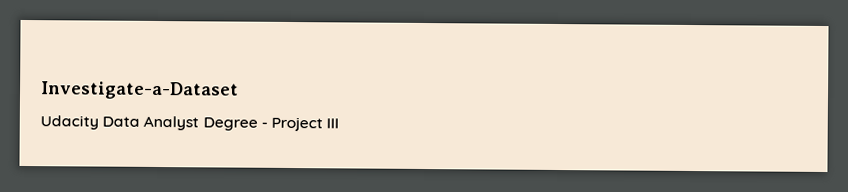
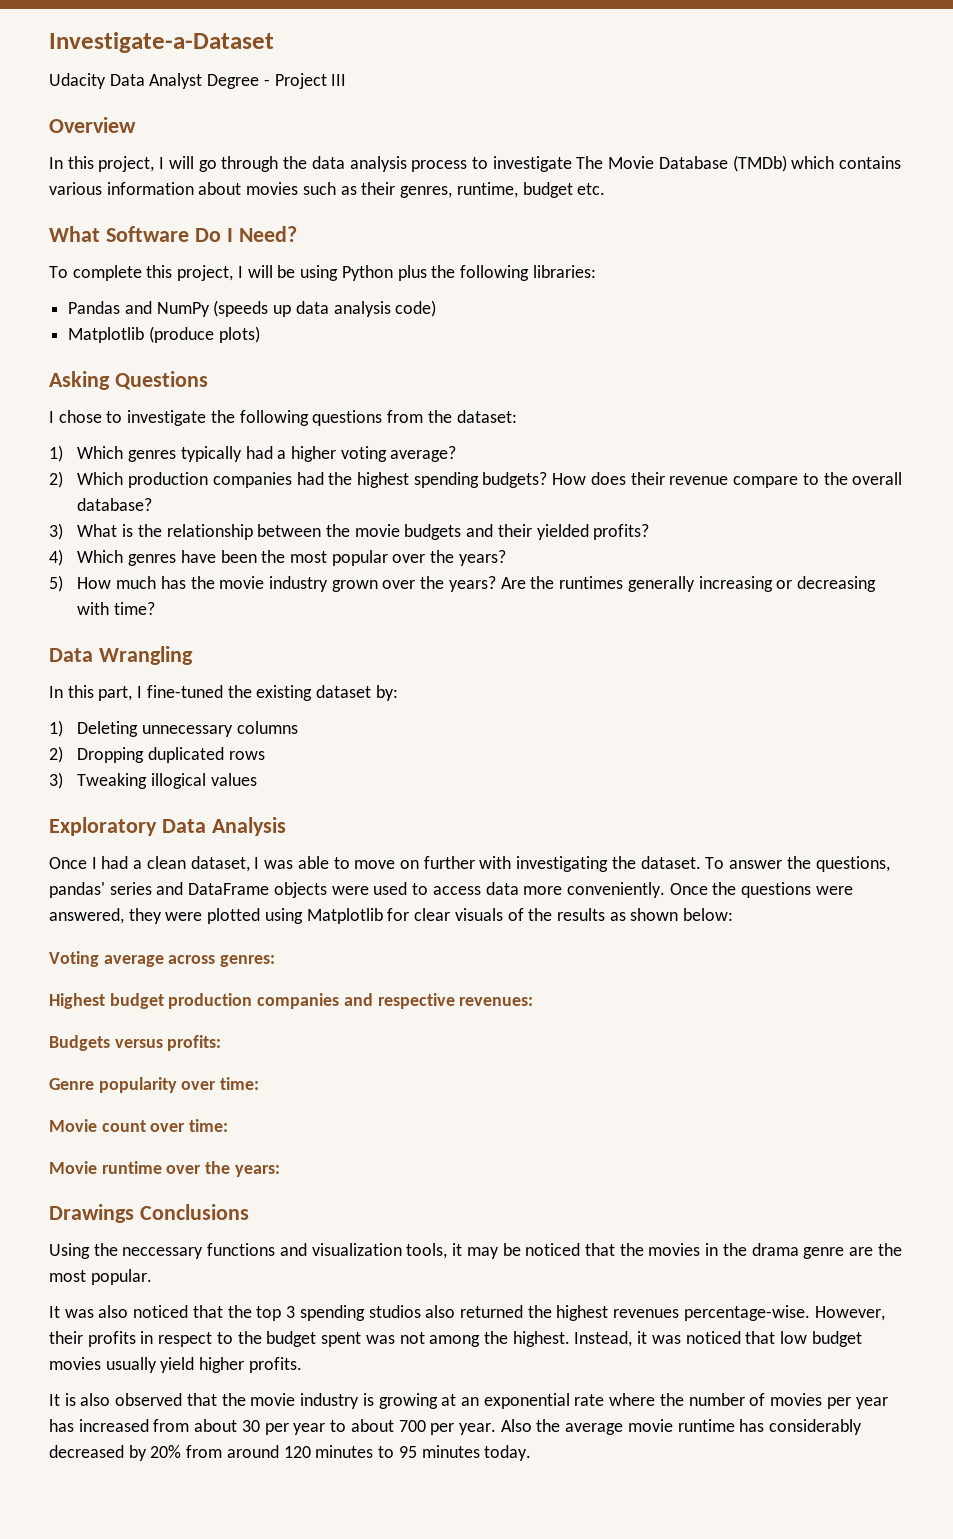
(340, 123) none -> [49,117,136,133] [49,155,902,172] [49,182,606,198] [49,226,297,242] [49,265,596,281] [68,300,437,317] [68,326,260,343] [49,371,208,390] [49,410,517,426] [49,445,457,462] [49,471,903,488] [77,498,153,511] [49,523,650,540] [49,549,506,566] [49,575,876,592] [77,602,156,615] [49,646,193,665] [49,685,398,701] [49,720,298,737] [49,746,265,763] [49,772,257,789] [49,817,286,836] [49,856,890,872] [49,882,853,898] [49,908,734,924] [49,951,276,967] [49,993,534,1009] [49,1035,222,1051] [49,1077,260,1093] [49,1119,229,1132] [49,1161,280,1177] [49,1204,249,1223] [49,1243,902,1259] [49,1269,152,1285] [49,1305,885,1321] [49,1331,862,1347] [49,1357,302,1373] [49,1393,888,1409] [49,1419,863,1435] [49,1445,532,1461] // Overview // In this project, I will go through the data analysis process to investigate The Movie Database (TMDb) which contains various information about movies such as their genres, runtime, budget etc. // What Software Do I Need? // To complete this project, I will be using Python plus the following libraries: // Pandas and NumPy (speeds up data analysis code) // Matplotlib (produce plots) // Asking Questions // I chose to investigate the following questions from the dataset: // 1) Which genres typically had a higher voting average? // 2) Which production companies had the highest spending budgets? How does their revenue compare to the overall database? // 3) What is the relationship between the movie budgets and their yielded profits? // 4) Which genres have been the most popular over the years? // 5) How much has the movie industry grown over the years? Are the runtimes generally increasing or decreasing with time? // Data Wrangling // In this part, I fine-tuned the existing dataset by: // 1) Deleting unnecessary columns // 2) Dropping duplicated rows // 3) Tweaking illogical values // Exploratory Data Analysis // Once I had a clean dataset, I was able to move on further with investigating the dataset. To answer the questions, pandas' series and DataFrame objects were used to access data more conveniently. Once the questions were answered, they were plotted using Matplotlib for clear visuals of the results as shown below: // Voting average across genres: // Highest budget production companies and respective revenues: // Budgets versus profits: // Genre popularity over time: // Movie count over time: // Movie runtime over the years: // Drawings Conclusions // Using the neccessary functions and visualization tools, it may be noticed that the movies in the drama genre are the most popular. // It was also noticed that the top 3 spending studios also returned the highest revenues percentage-wise. However, their profits in respect to the budget spent was not among the highest. Instead, it was noticed that low budget movies usually yield higher profits. // It is also observed that the movie industry is growing at an exponential rate where the number of movies per year has increased from about 30 per year to about 700 per year. Also the average movie runtime has considerably decreased by 20% from around 120 minutes to 95 minutes today.

